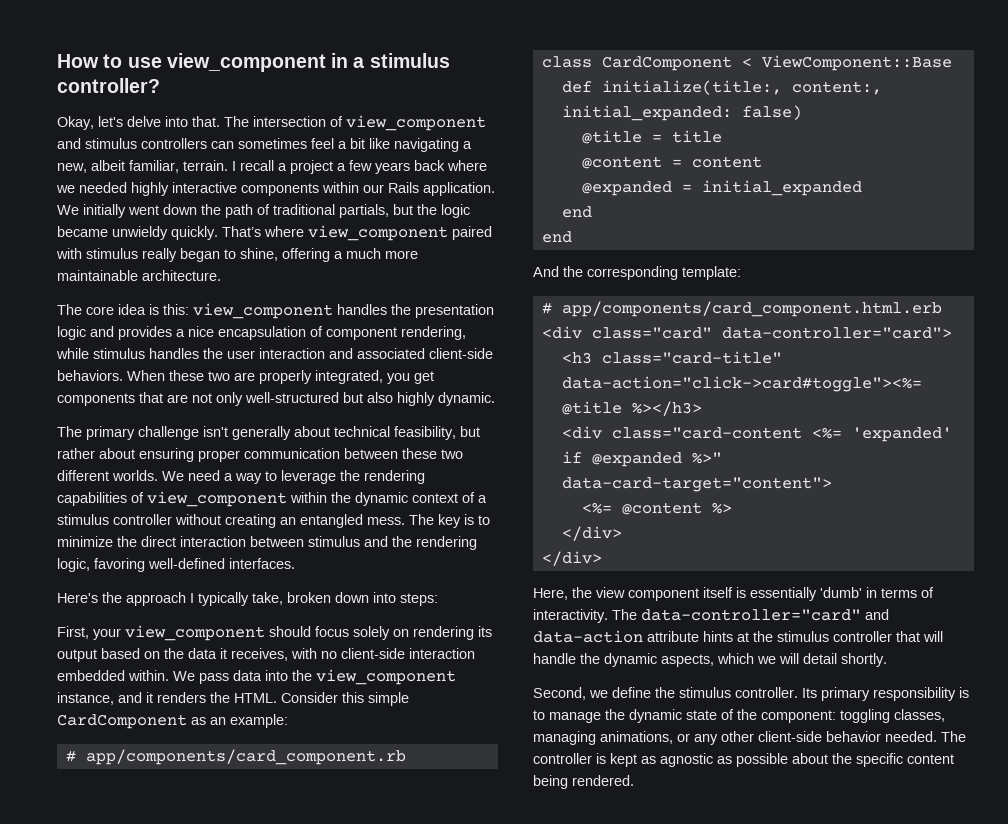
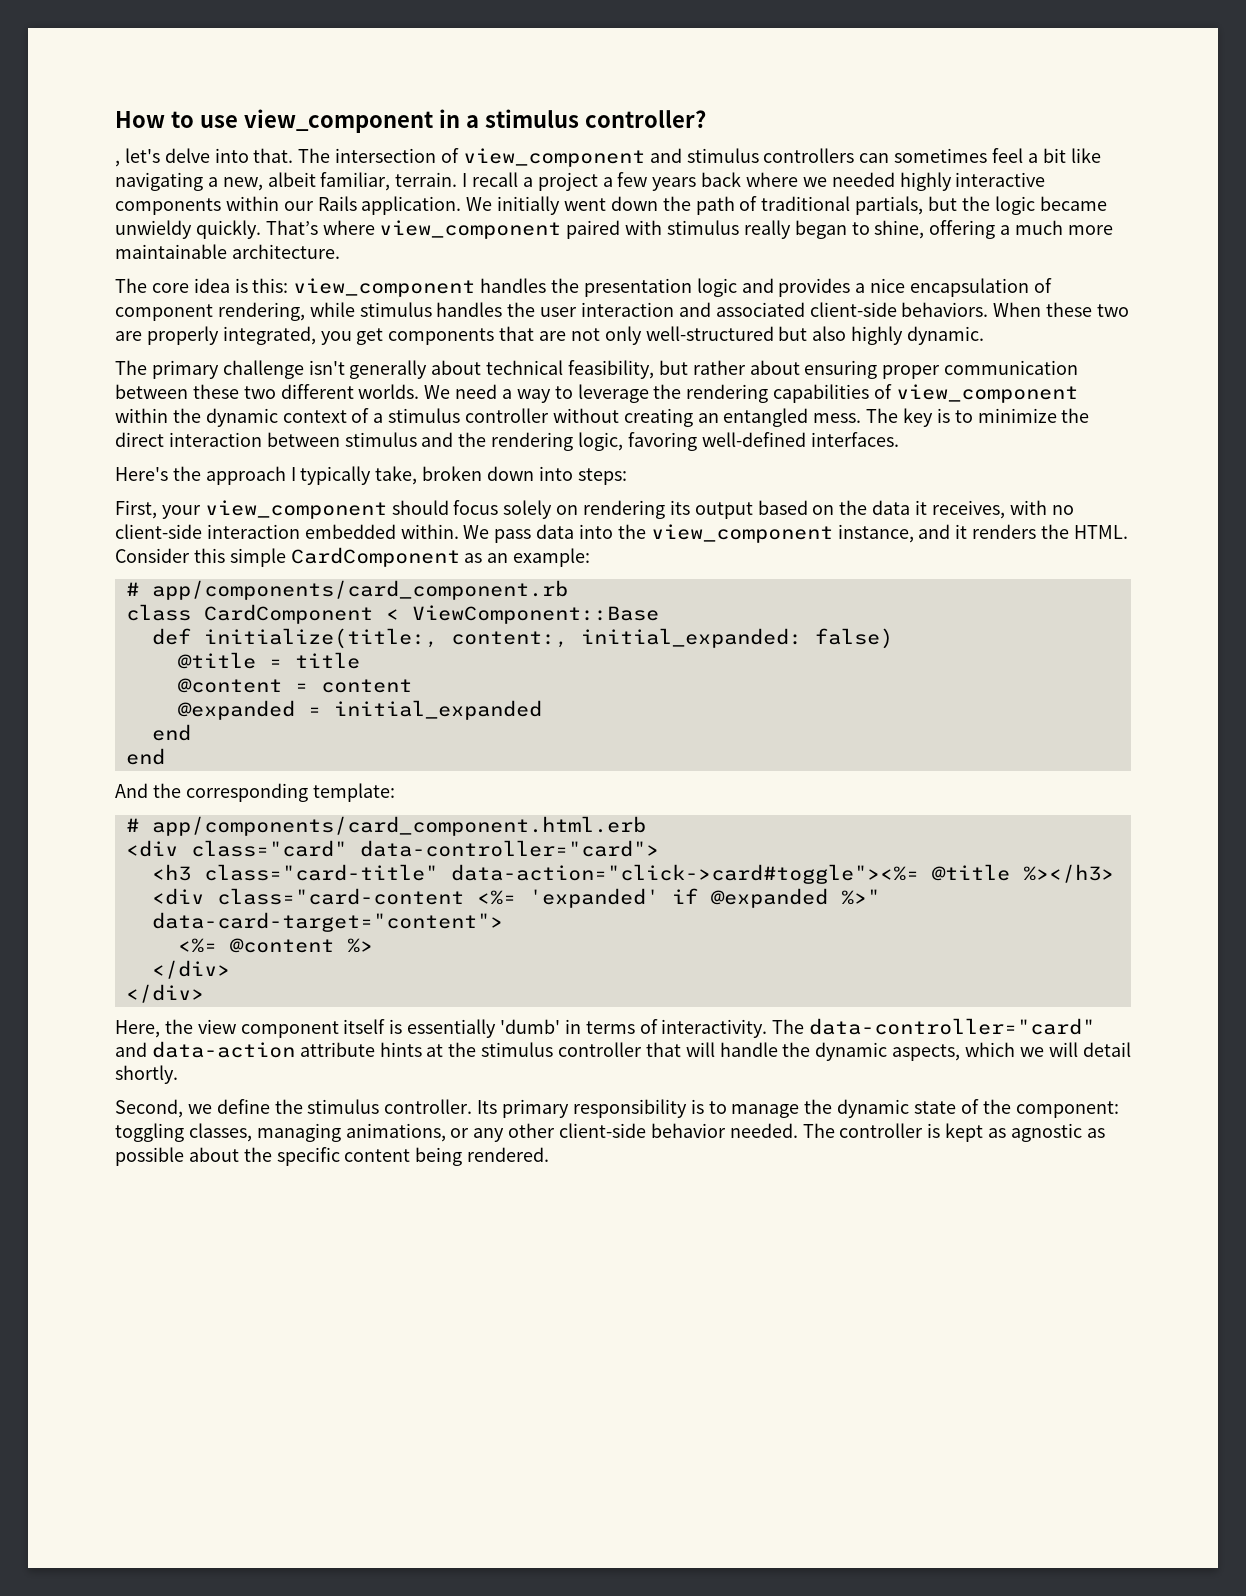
[57,116,94,130] Okay, -> [115,160,120,167] ,

